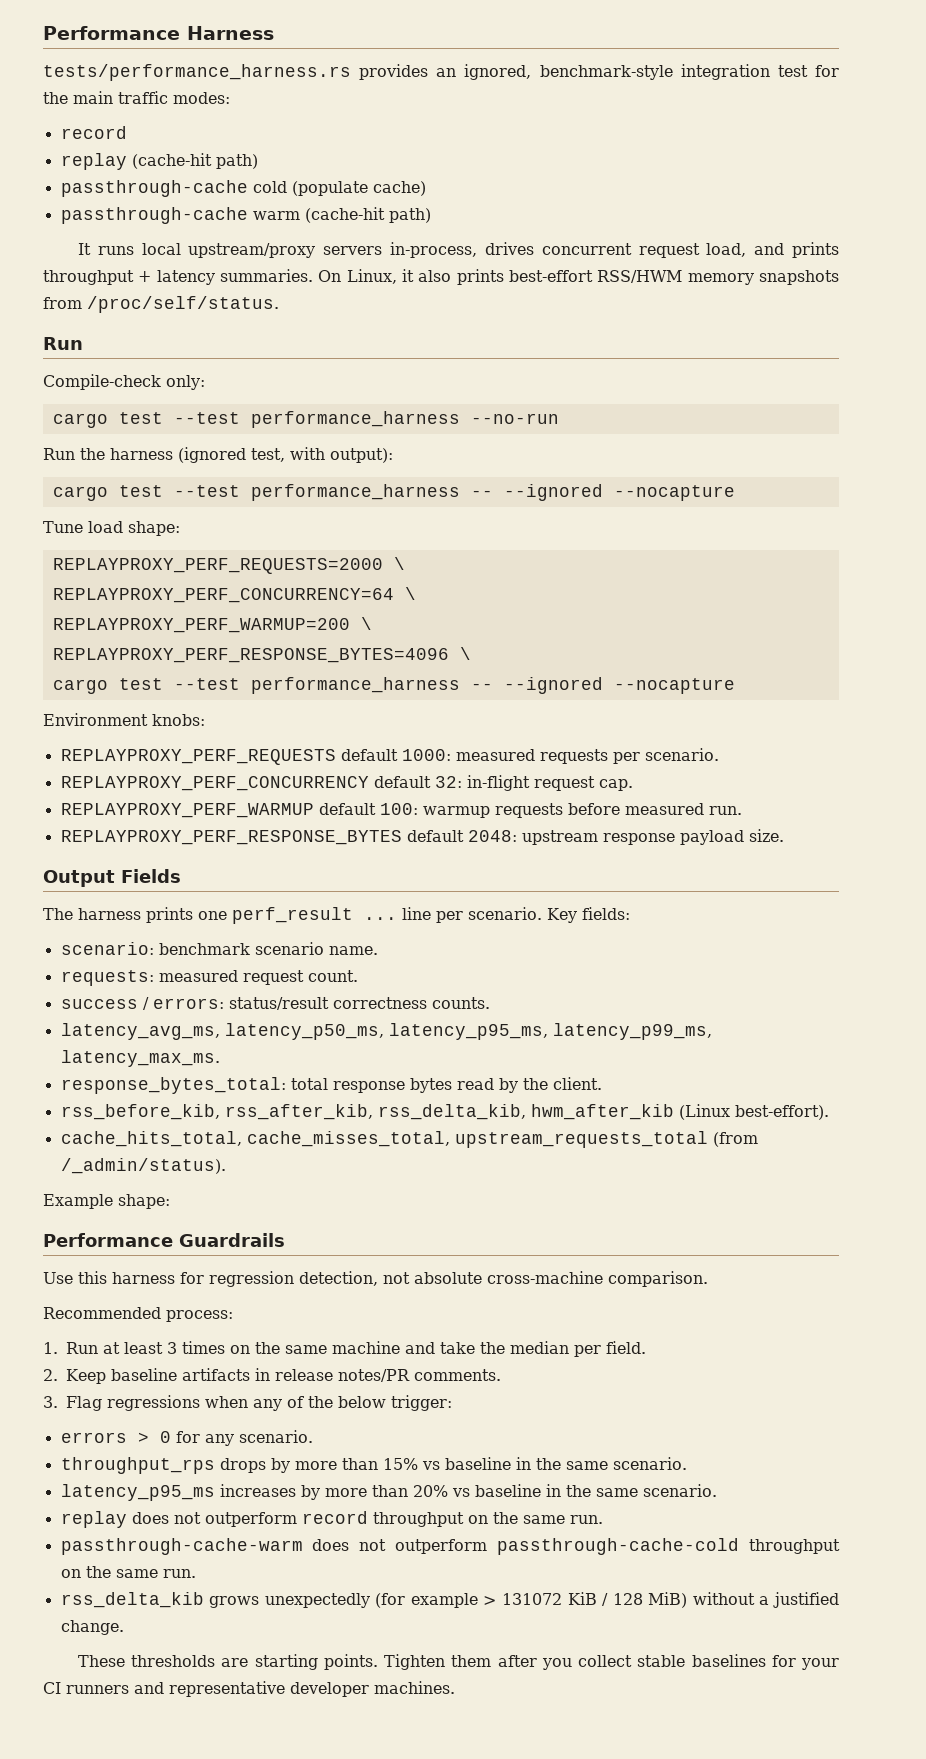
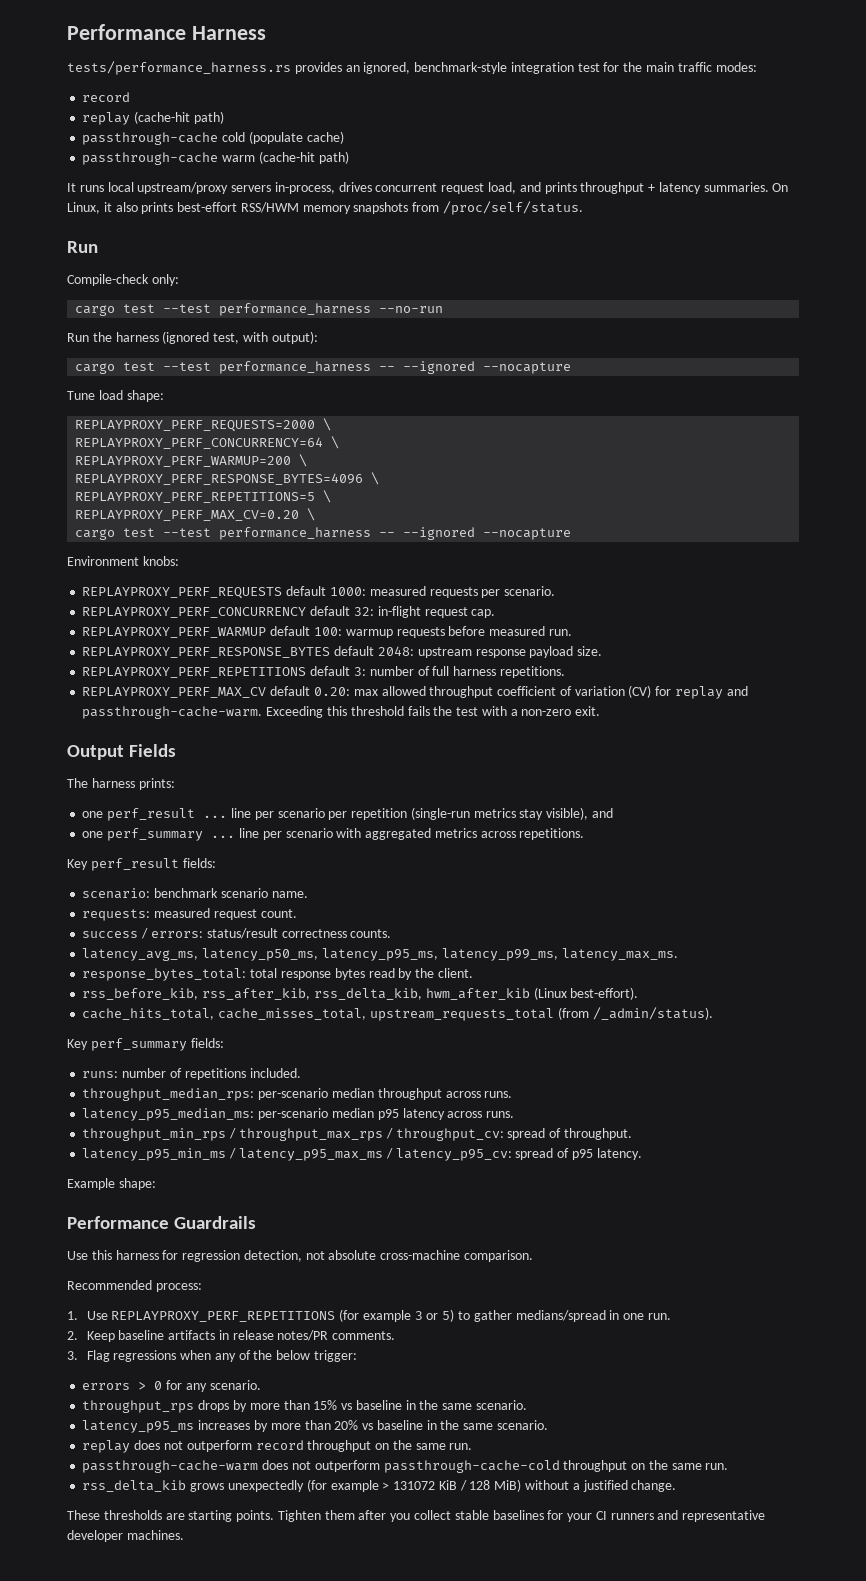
(471, 653) none -> [75,490,332,503] [75,508,316,521] // REPLAYPROXY_PERF_REPETITIONS=5 \ // REPLAYPROXY_PERF_MAX_CV=0.20 \
(784, 835) none -> [82,666,565,678] [82,685,748,699] [82,706,601,719] // REPLAYPROXY_PERF_REPETITIONS default 3: number of full harness repetitions. // REPLAYPROXY_PERF_MAX_CV default 0.20: max allowed throughput coefficient of variation (CV) for replay and passthrough-cache-warm. Exceeding this threshold fails the test with a non-zero exit.
[146,907,193,923] prints -> [138,778,175,790] prints: //
[468,907,577,923] scenario. Key -> [277,807,613,820] [82,828,585,841] [67,858,179,871] scenario per repetition (single-run metrics stay visible), and // one perf_summary ... line per scenario with aggregated metrics across repetitions. // Key perf_result
(226, 1166) none -> [67,1038,224,1051] [82,1068,301,1080] [82,1088,513,1101] [82,1108,515,1121] [82,1128,632,1141] [82,1148,642,1161] // Key perf_summary fields: // runs: number of repetitions included. // throughput_median_rps: per-scenario median throughput across runs. // latency_p95_median_ms: per-scenario median p95 latency across runs. // throughput_min_rps / throughput_max_rps / throughput_cv: spread of throughput. // latency_p95_min_ms / latency_p95_max_ms / latency_p95_cv: spread of p95 latency.
[66,1341,646,1357] Run at least 3 times on the same machine and take the median per field. -> [86,1309,671,1322] Use REPLAYPROXY_PERF_REPETITIONS (for example 3 or 5) to gather medians/spread in one run.

